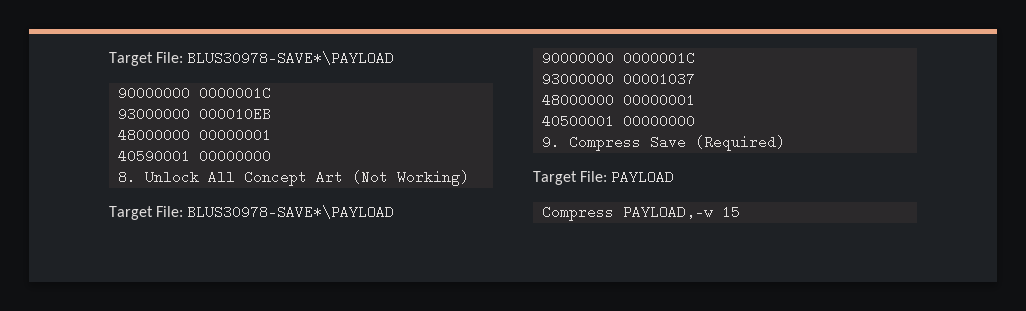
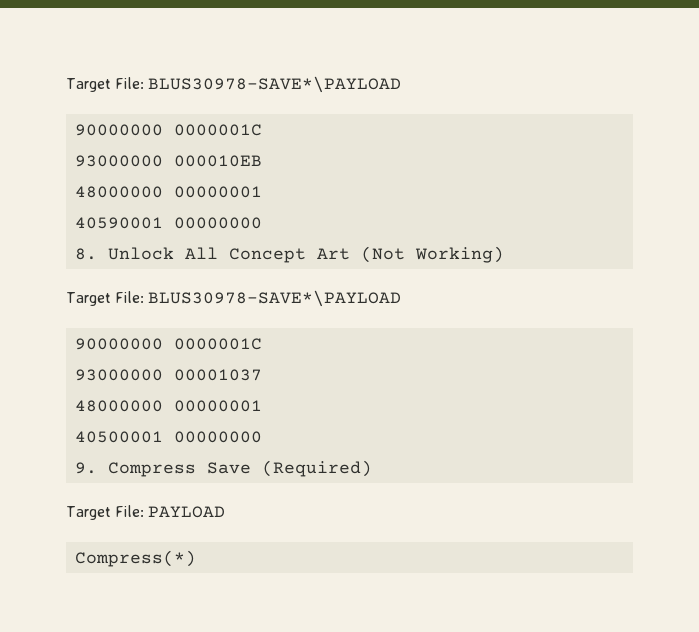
[542,205,741,221] Compress PAYLOAD,-w 15 -> [75,550,197,567] Compress(*)

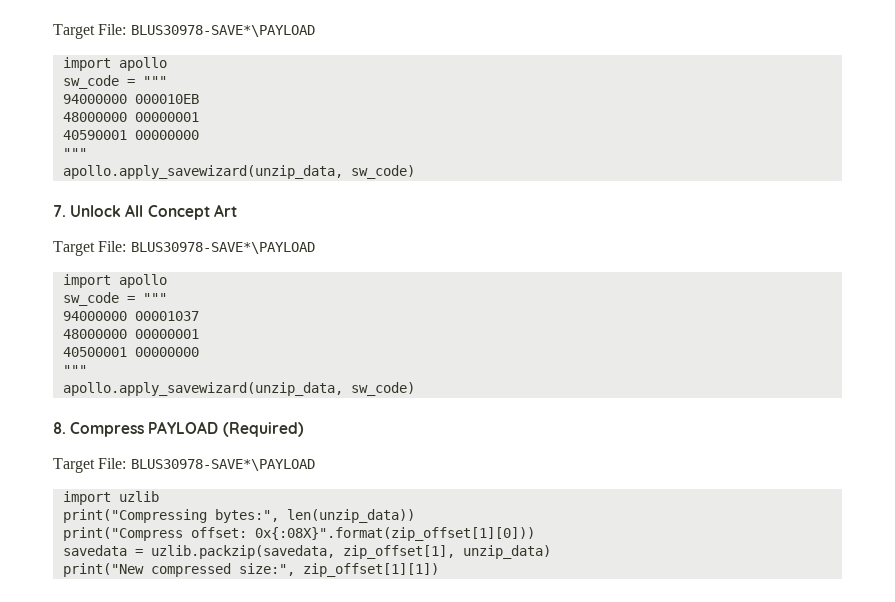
[66,76,402,93] [75,124,263,136] [75,155,164,167] Target File: BLUS30978-SAVE*\PAYLOAD // 90000000 0000001C // 93000000 -> [53,24,315,39] [62,57,167,71] [62,75,167,89] [62,94,127,104] Target File: BLUS30978-SAVE*\PAYLOAD // import apollo // sw_code = """ // 94000000
[75,248,98,260] 8. -> [62,148,87,158] [62,165,415,179] [53,205,66,217] """ // apollo.apply_savewizard(unzip_data, sw_code) // 7.
[361,246,505,263] [66,290,402,307] [75,338,263,350] [75,369,164,381] (Not Working) // Target File: BLUS30978-SAVE*\PAYLOAD // 90000000 0000001C // 93000000 -> [53,241,315,256] [62,274,167,288] [62,292,167,306] [62,311,127,321] // Target File: BLUS30978-SAVE*\PAYLOAD // import apollo // sw_code = """ // 94000000
[75,460,373,477] [66,505,226,520] [75,550,197,567] 9. Compress Save (Required) // Target File: PAYLOAD // Compress(*) -> [62,365,87,375] [62,382,415,396] [53,421,304,437] [53,458,315,473] [62,491,159,505] [62,509,415,523] [62,527,535,541] [62,545,551,559] [62,563,439,577] """ // apollo.apply_savewizard(unzip_data, sw_code) // 8. Compress PAYLOAD (Required) // Target File: BLUS30978-SAVE*\PAYLOAD // import uzlib // print("Compressing bytes:", len(unzip_data)) // print("Compress offset: 0x{:08X}".format(zip_offset[1][0])) // savedata = uzlib.packzip(savedata, zip_offset[1], unzip_data) // print("New compressed size:", zip_offset[1][1])

